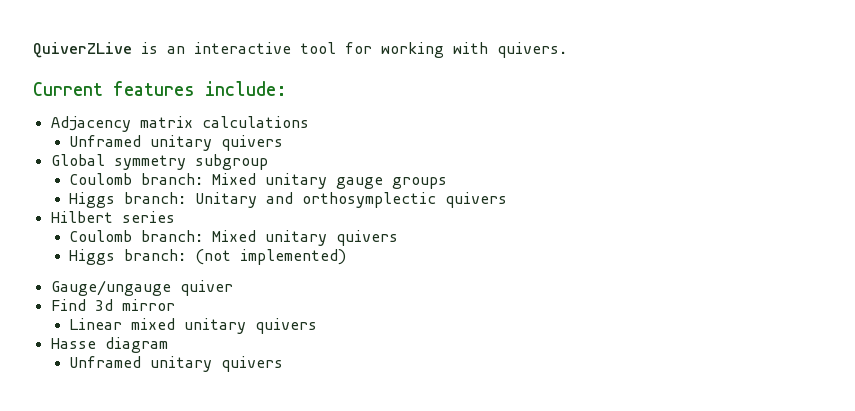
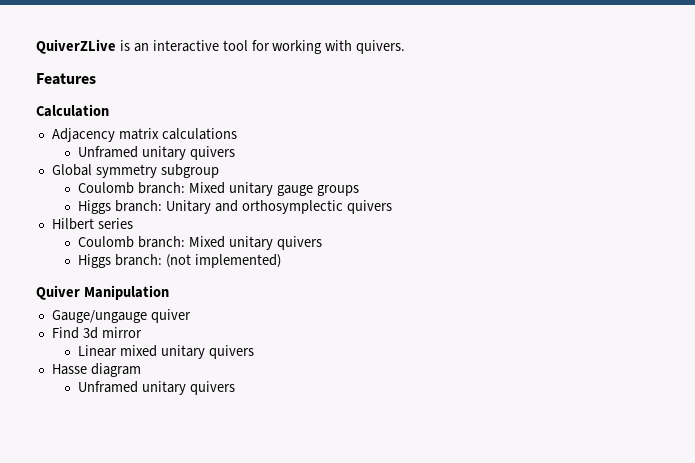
[33,81,287,96] Current features include: -> [36,73,96,85] [36,104,109,117] Features // Calculation
(346, 257) none -> [36,285,169,300] // Quiver Manipulation

